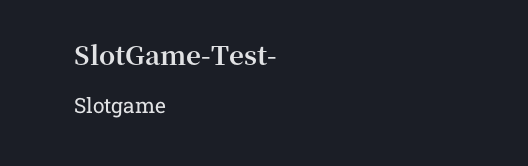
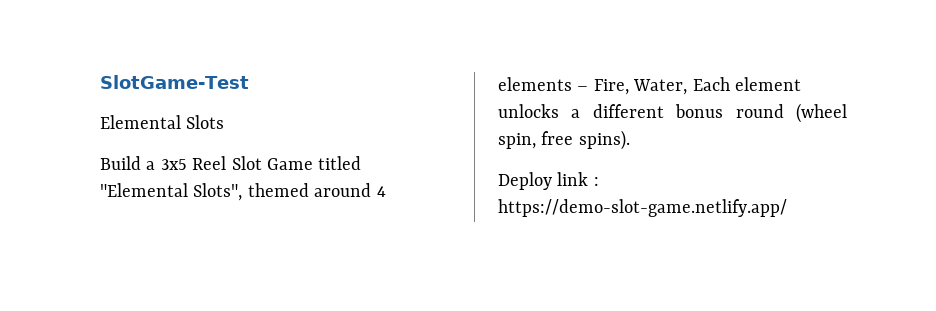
[74,44,277,65] [74,97,166,118] SlotGame-Test- // Slotgame -> [100,75,249,89] [100,115,225,129] [100,156,362,170] [100,183,386,201] [498,77,801,95] [498,103,847,123] [498,130,630,150] [498,172,599,190] [498,199,787,217] SlotGame-Test // Elemental Slots // Build a 3x5 Reel Slot Game titled "Elemental Slots", themed around 4 elements – Fire, Water, Each element unlocks a different bonus round (wheel spin, free spins). // Deploy link : https://demo-slot-game.netlify.app/

